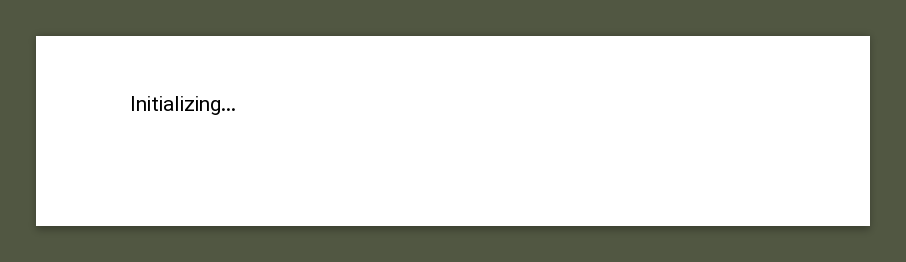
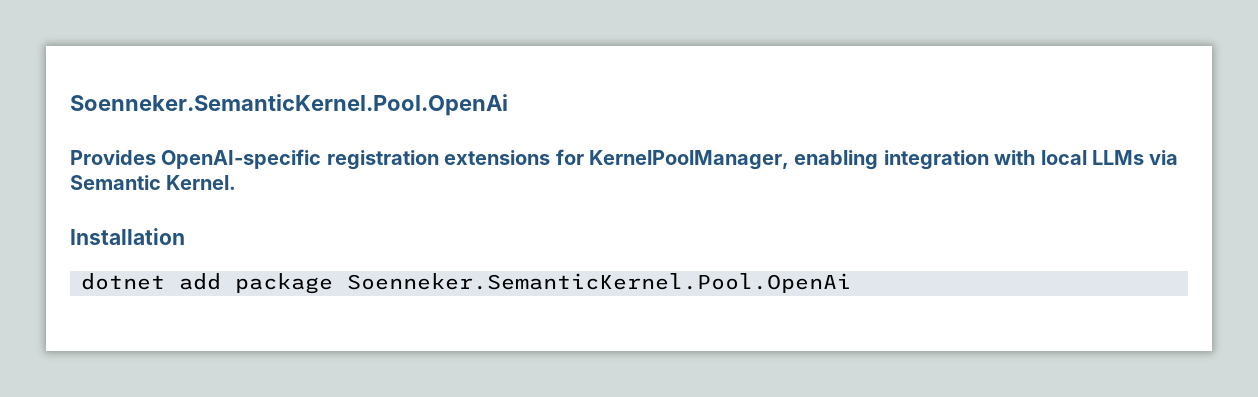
[130,96,236,115] Initializing... -> [70,94,508,116] [70,149,1179,170] [70,175,237,190] [70,228,185,245] [81,273,852,294] Soenneker.SemanticKernel.Pool.OpenAi // Provides OpenAI-specific registration extensions for KernelPoolManager, enabling integration with local LLMs via Semantic Kernel. // Installation // dotnet add package Soenneker.SemanticKernel.Pool.OpenAi

